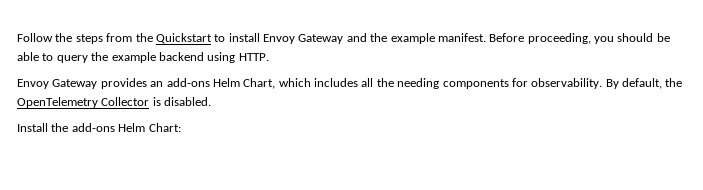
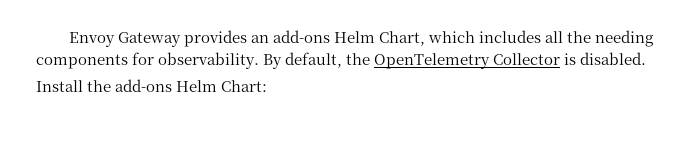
[17,33,670,44] [17,52,269,63] Follow the steps from the Quickstart to install Envoy Gateway and the example manifest. Before proceeding, you should be able to query the example backend using HTTP. // -> (68, 39) none

